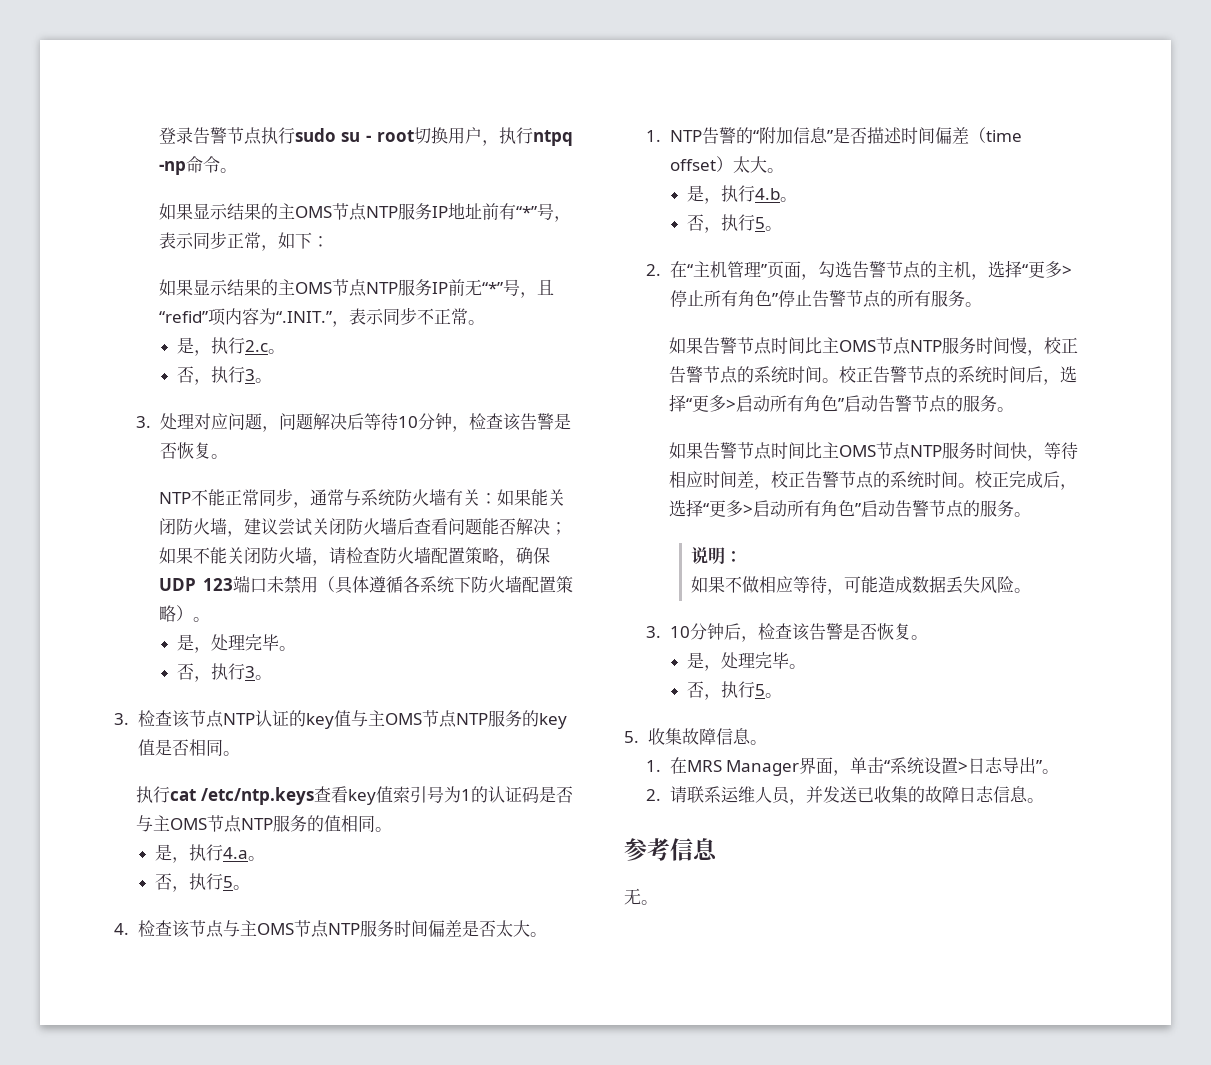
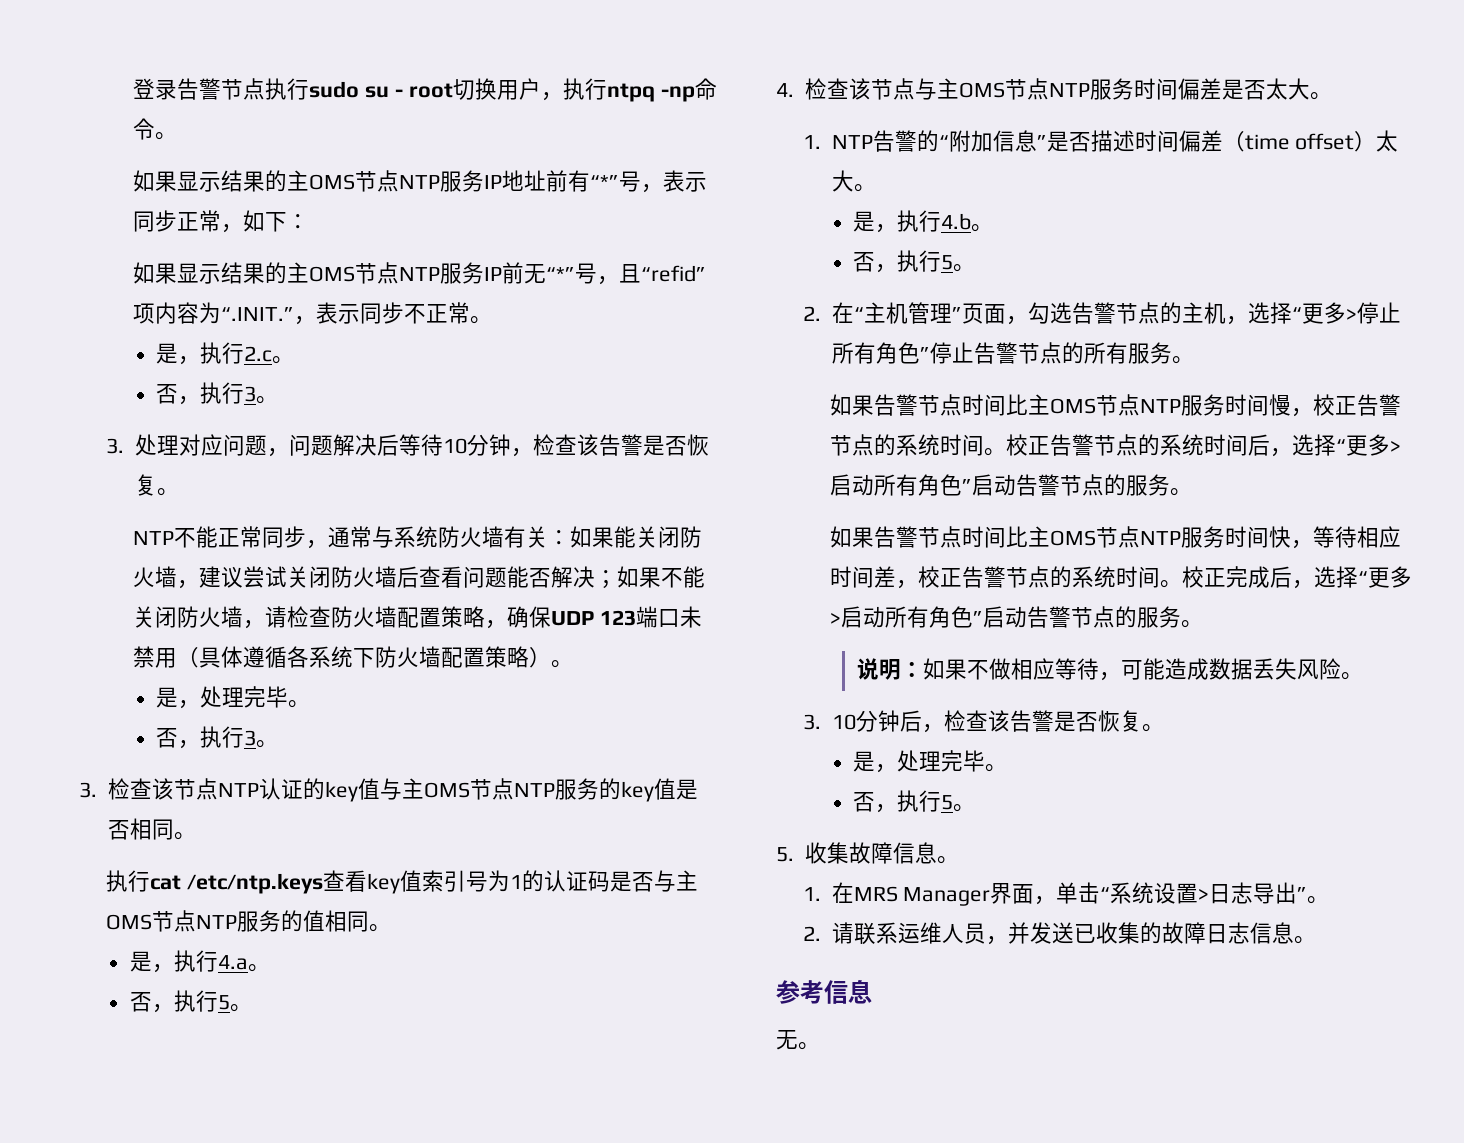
(742, 556) // -> (923, 669) none

